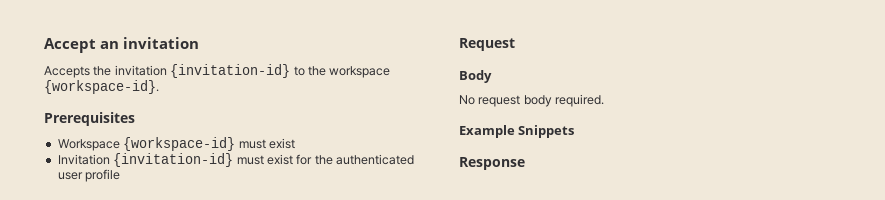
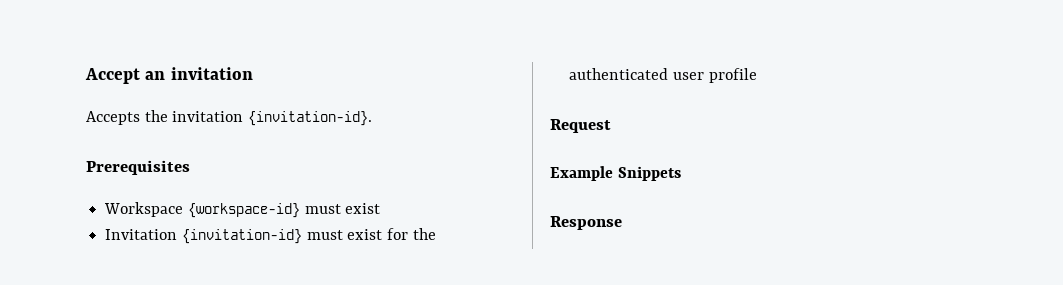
[170,64,391,78] [44,80,159,94] {invitation-id} to the workspace {workspace-id}. -> [248,111,373,126] {invitation-id}.
[459,70,492,83] [459,94,605,107] // Body // No request body required. -> (611, 126) none

